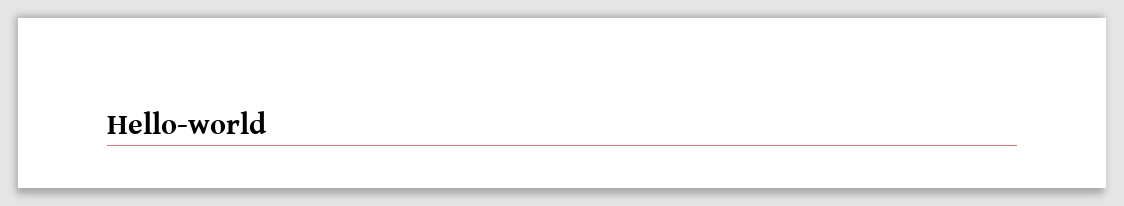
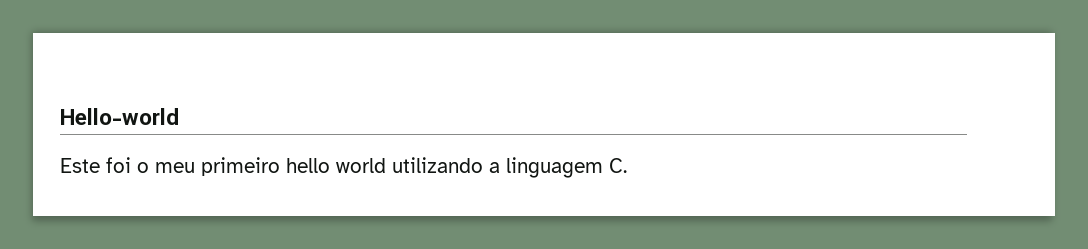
(267, 122) none -> [60,157,627,178] // Este foi o meu primeiro hello world utilizando a linguagem C.

